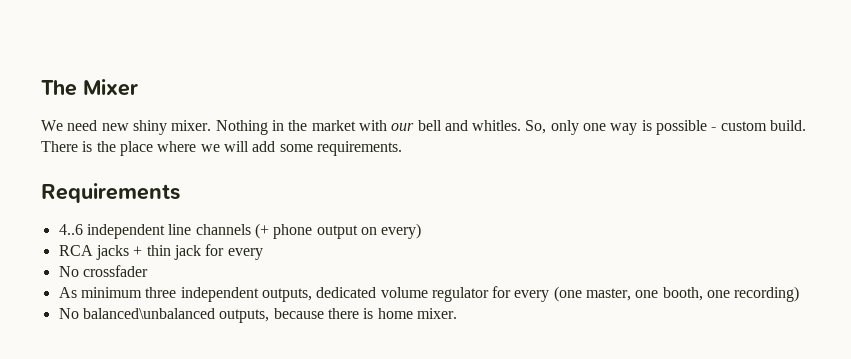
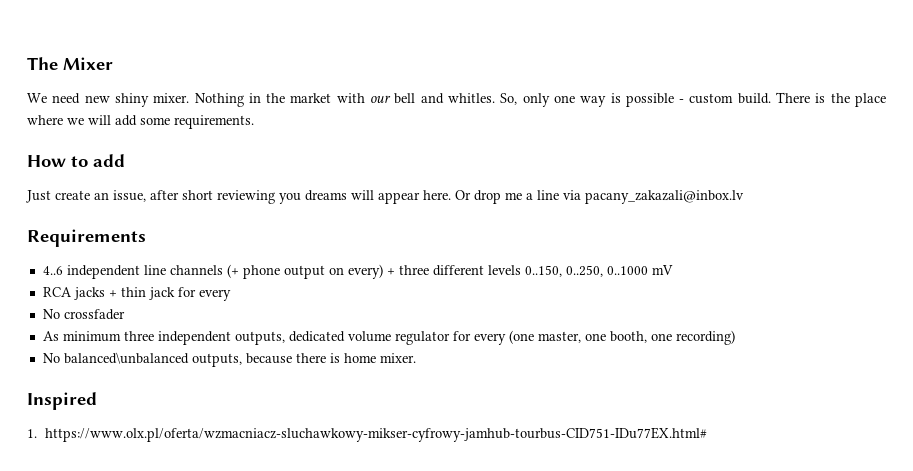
(402, 148) none -> [27,154,125,167] [26,190,744,204] // How to add // Just create an issue, after short reviewing you dreams will appear here. Or drop me a line via pacany_zakazali@inbox.lv
(422, 231) none -> [386,265,673,277] + three different levels 0..150, 0..250, 0..1000 mV
(457, 313) none -> [27,392,97,410] [27,427,708,442] // Inspired // 1. https://www.olx.pl/oferta/wzmacniacz-sluchawkowy-mikser-cyfrowy-jamhub-tourbus-CID751-IDu77EX.html#

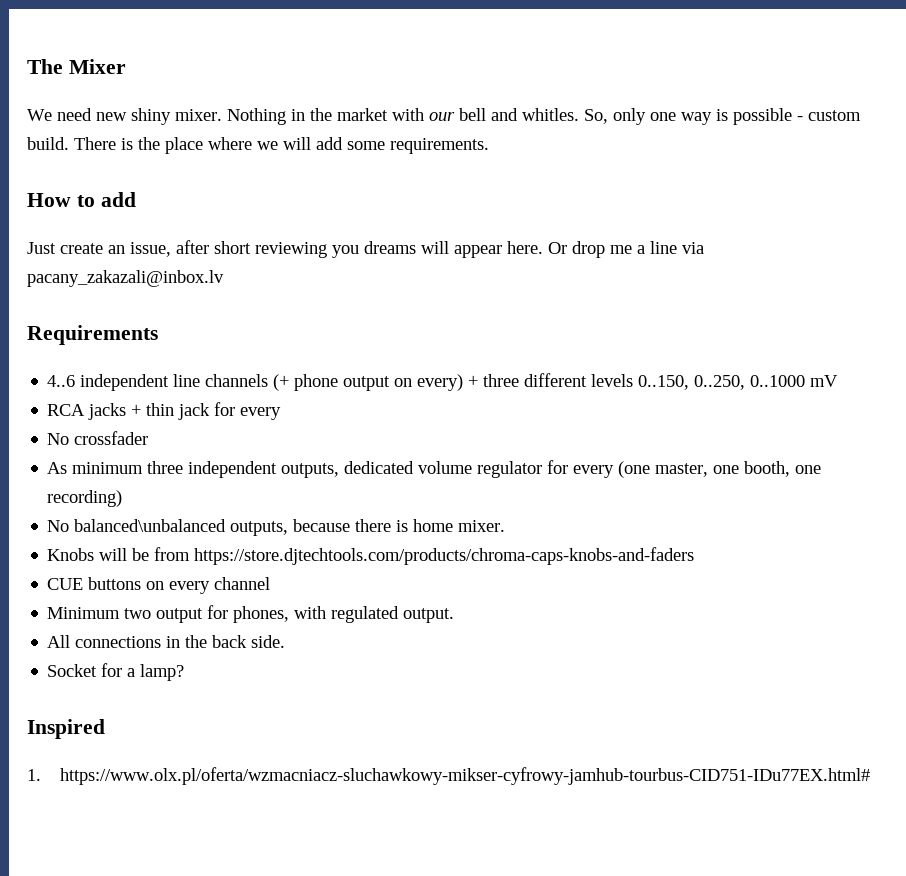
(416, 358) none -> [47,547,695,565] [47,577,271,594] [47,605,455,623] [47,635,286,648] [47,663,185,681] // Knobs will be from https://store.djtechtools.com/products/chroma-caps-knobs-and-faders // CUE buttons on every channel // Minimum two output for phones, with regulated output. // All connections in the back side. // Socket for a lamp?

